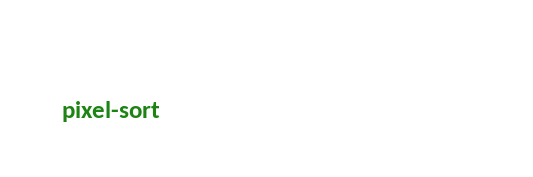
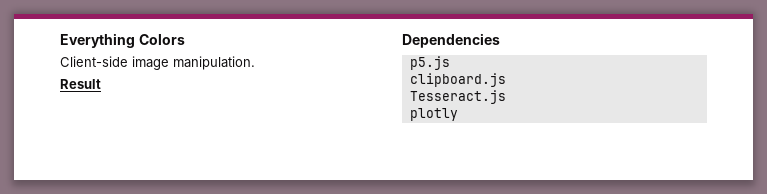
[62,101,160,122] pixel-sort -> [60,33,185,48] [60,56,255,70] [60,79,101,89] [402,33,500,48] [409,56,450,70] [409,73,506,87] [409,90,506,104] [409,108,458,121] Everything Colors // Client-side image manipulation. // Result // Dependencies // p5.js // clipboard.js // Tesseract.js // plotly

